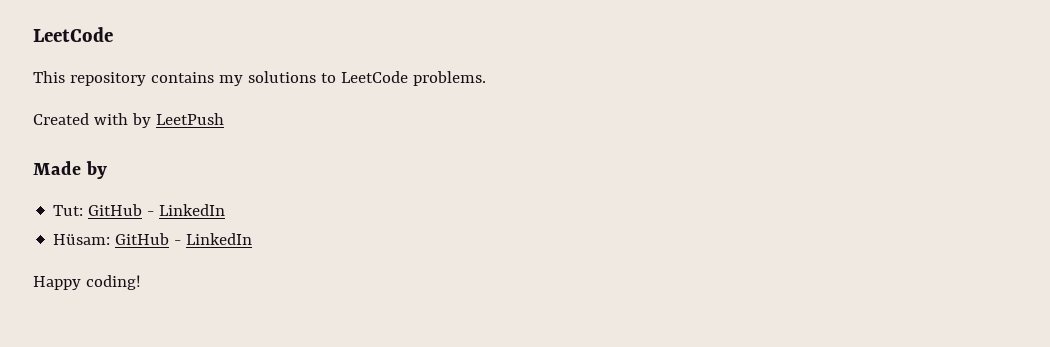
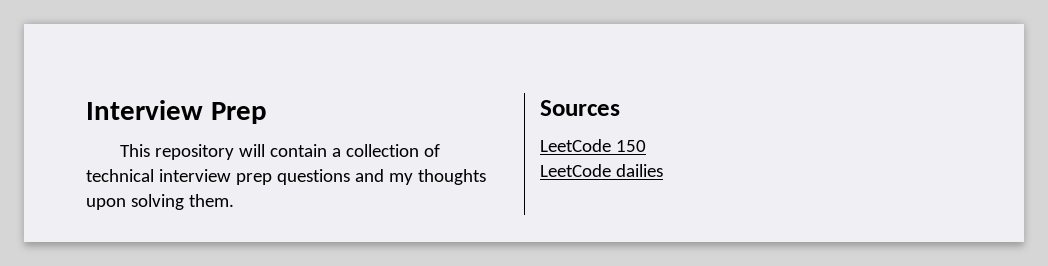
[33,27,113,42] LeetCode -> [86,100,267,124] Interview Prep
[150,71,486,86] [33,113,224,128] [33,161,107,179] [53,204,226,216] [53,233,253,245] [33,275,141,290] contains my solutions to LeetCode problems. // Created with by LeetPush // Made by // Tut: GitHub - LinkedIn // Hüsam: GitHub - LinkedIn // Happy coding! -> [239,144,441,157] [86,169,486,185] [86,194,234,210] [540,100,620,116] [540,139,646,152] [540,164,663,177] will contain a collection of technical interview prep questions and my thoughts upon solving them. // Sources // LeetCode 150 // LeetCode dailies

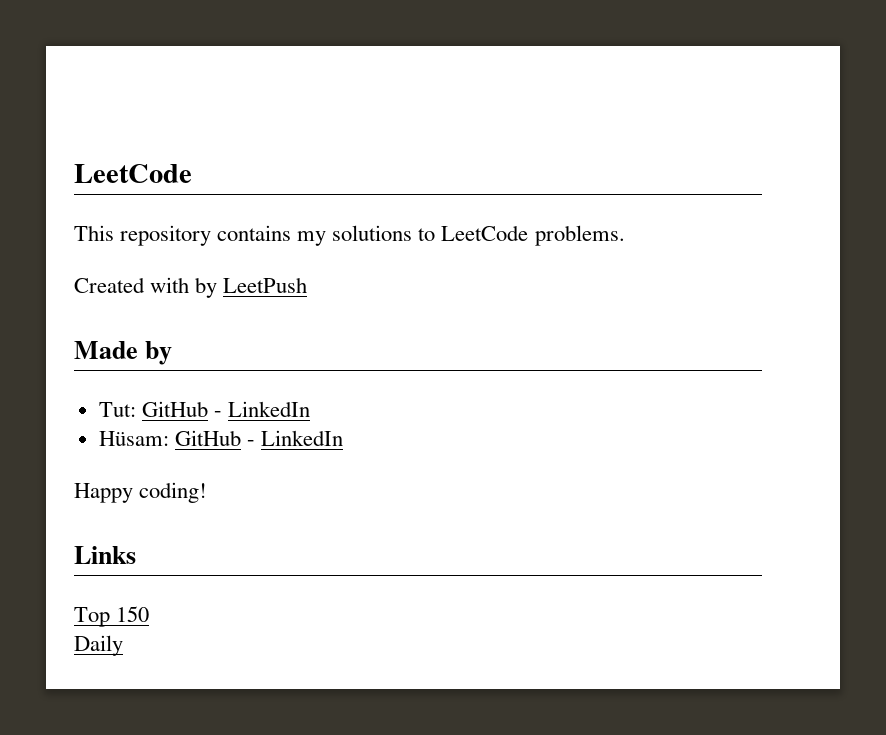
[86,100,267,124] Interview Prep -> [74,164,192,183] LeetCode
[239,144,441,157] [86,169,486,185] [86,194,234,210] [540,100,620,116] [540,139,611,152] will contain a collection of technical interview prep questions and my thoughts upon solving them. // Sources // LeetCode -> [217,225,625,246] [74,277,308,298] [74,341,173,365] [98,401,310,417] [98,430,343,446] [74,482,208,503] [74,546,136,564] [74,607,110,627] contains my solutions to LeetCode problems. // Created with by LeetPush // Made by // Tut: GitHub - LinkedIn // Hüsam: GitHub - LinkedIn // Happy coding! // Links // Top
[540,164,663,177] LeetCode dailies -> [74,635,123,656] Daily

